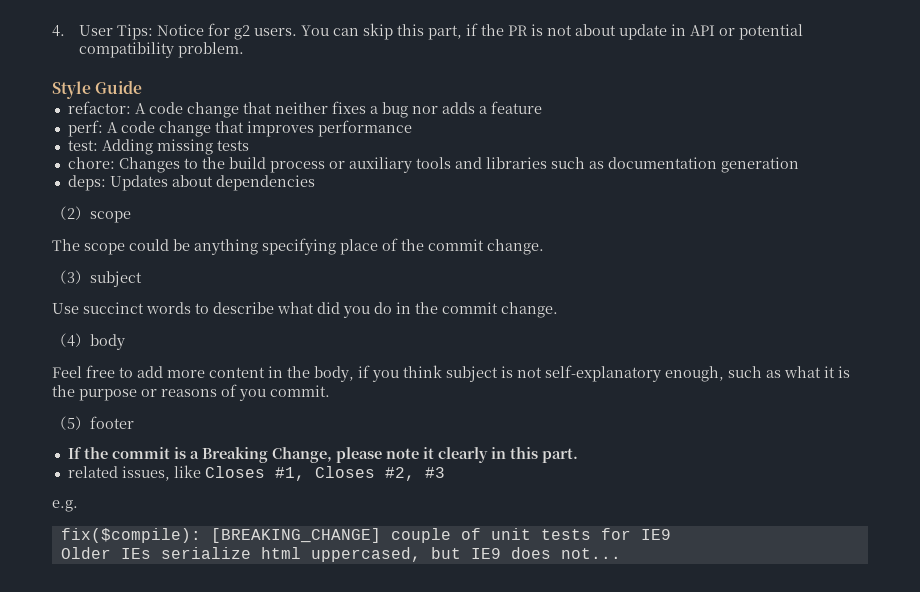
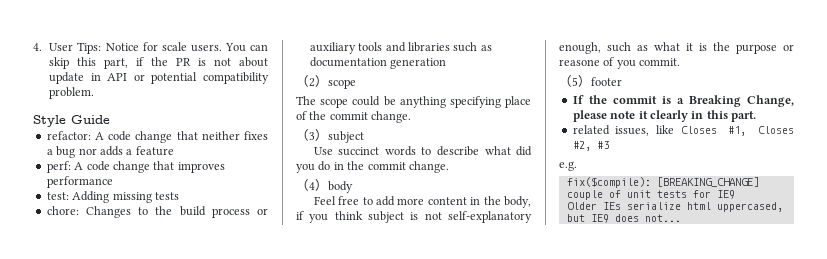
[234,25,251,40] g2 -> [161,42,187,51] scale
[67,175,315,191] // deps: Updates about dependencies -> (447, 63) none
[161,389,217,397] reasons -> [559,59,600,66] reasone

